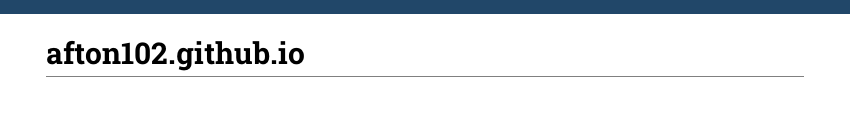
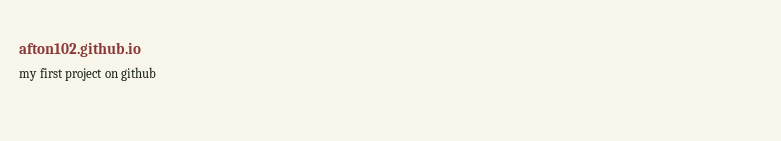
(305, 55) none -> [19,67,157,81] // my first project on github

